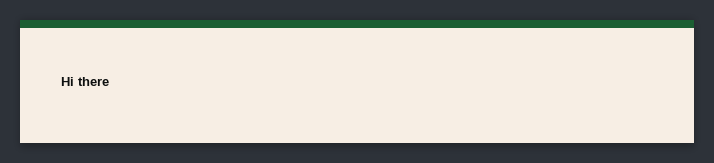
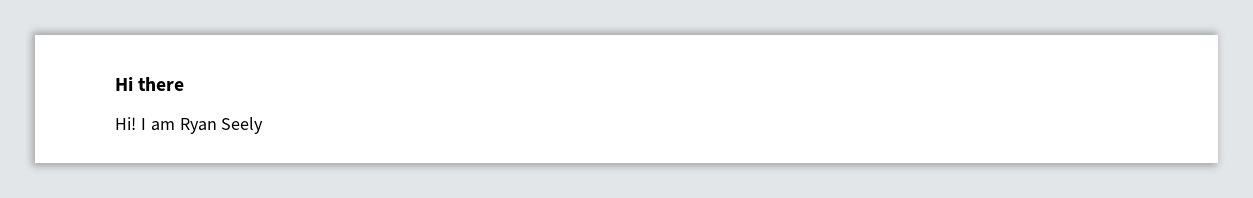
(109, 81) none -> [115,117,264,134] // Hi! I am Ryan Seely

